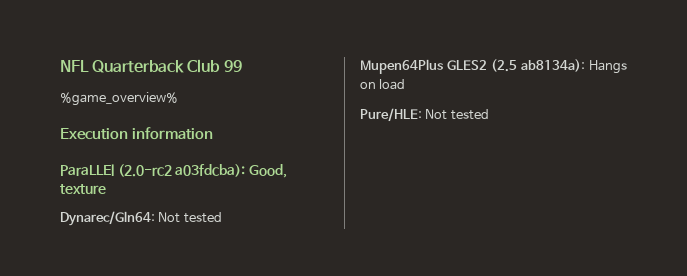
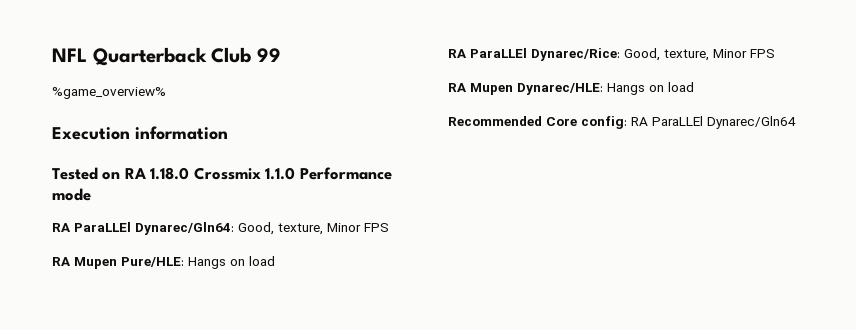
[60,164,287,178] [60,184,106,194] [60,211,222,226] [360,59,627,74] [360,79,406,90] [360,108,489,122] ParaLLEl (2.0-rc2 a03fdcba): Good, texture // Dynarec/Gln64: Not tested // Mupen64Plus GLES2 (2.5 ab8134a): Hangs on load // Pure/HLE: Not tested -> [52,167,392,180] [52,188,91,201] [52,222,389,235] [52,256,275,269] [448,48,775,61] [448,82,694,95] [448,116,796,129] Tested on RA 1.18.0 Crossmix 1.1.0 Performance mode // RA ParaLLEl Dynarec/Gln64: Good, texture, Minor FPS // RA Mupen Pure/HLE: Hangs on load // RA ParaLLEl Dynarec/Rice: Good, texture, Minor FPS // RA Mupen Dynarec/HLE: Hangs on load // Recommended Core config: RA ParaLLEl Dynarec/Gln64

